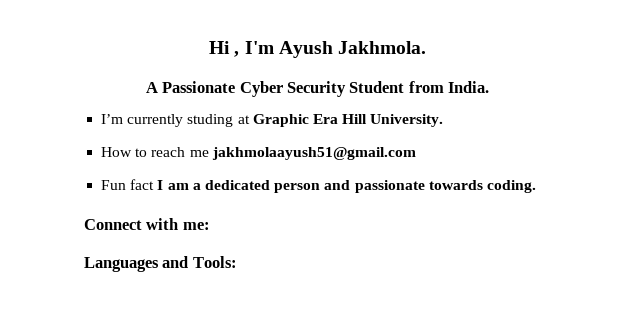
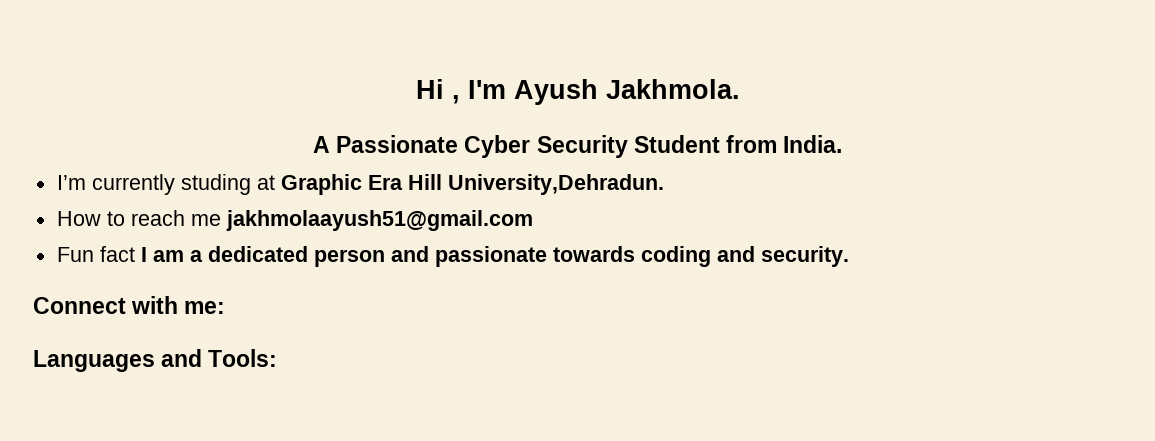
[370,114,444,127] University. -> [447,174,664,195] University,Dehradun.
[486,180,536,193] coding. -> [640,246,849,267] coding and security.

